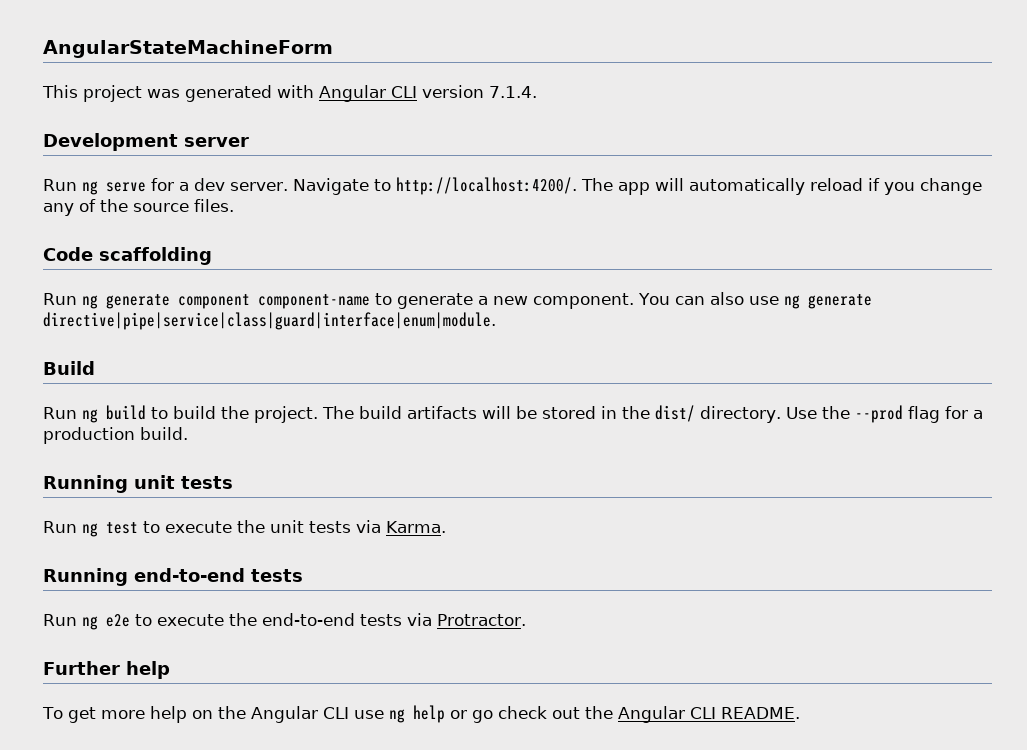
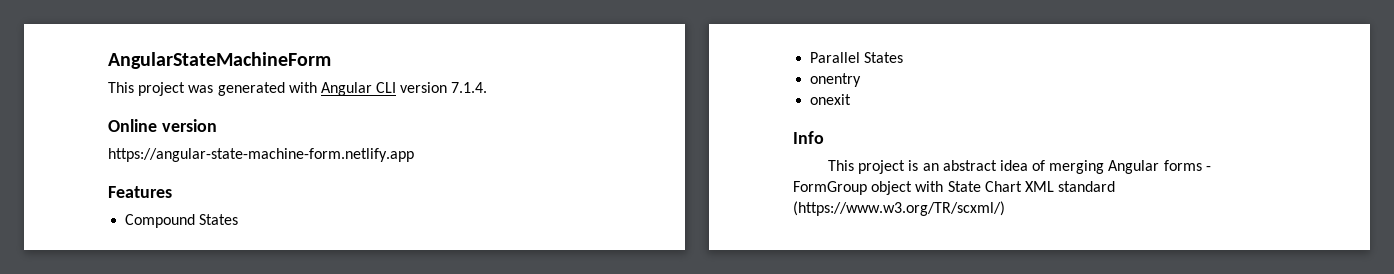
[43,133,249,151] [43,177,982,195] [43,199,234,216] [43,247,212,265] [43,292,872,309] [43,312,496,330] [43,361,95,375] [43,405,983,423] [43,427,188,444] [43,475,233,493] [43,520,446,537] [43,568,303,586] [43,613,526,630] [43,661,170,679] [42,705,800,723] Development server // Run ng serve for a dev server. Navigate to http://localhost:4200/. The app will automatically reload if you change any of the source files. // Code scaffolding // Run ng generate component component-name to generate a new component. You can also use ng generate directive|pipe|service|class|guard|interface|enum|module. // Build // Run ng build to build the project. The build artifacts will be stored in the dist/ directory. Use the --prod flag for a production build. // Running unit tests // Run ng test to execute the unit tests via Karma. // Running end-to-end tests // Run ng e2e to execute the end-to-end tests via Protractor. // Further help // To get more help on the Angular CLI use ng help or go check out the Angular CLI README. -> [108,119,217,132] [108,148,414,162] [108,186,172,198] [125,214,239,228] [810,52,904,63] [810,73,862,87] [810,94,852,105] [793,131,824,144] [828,160,1211,174] [793,181,1116,195] [793,201,1005,216] Online version // https://angular-state-machine-form.netlify.app // Features // Compound States // Parallel States // onentry // onexit // Info // This project is an abstract idea of merging Angular forms - FormGroup object with State Chart XML standard (https://www.w3.org/TR/scxml/)

